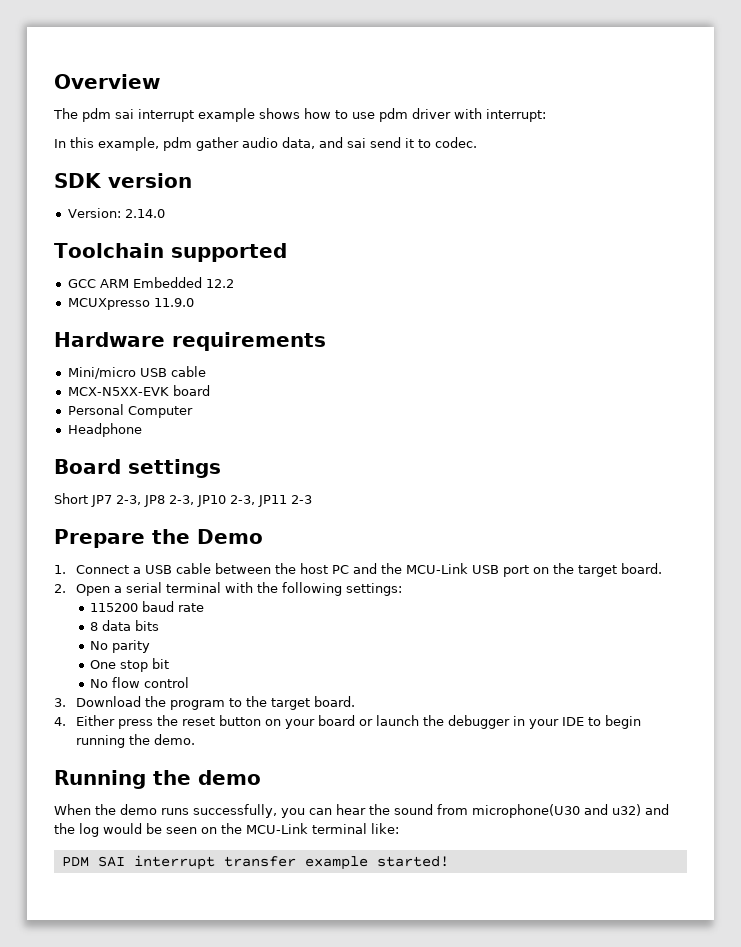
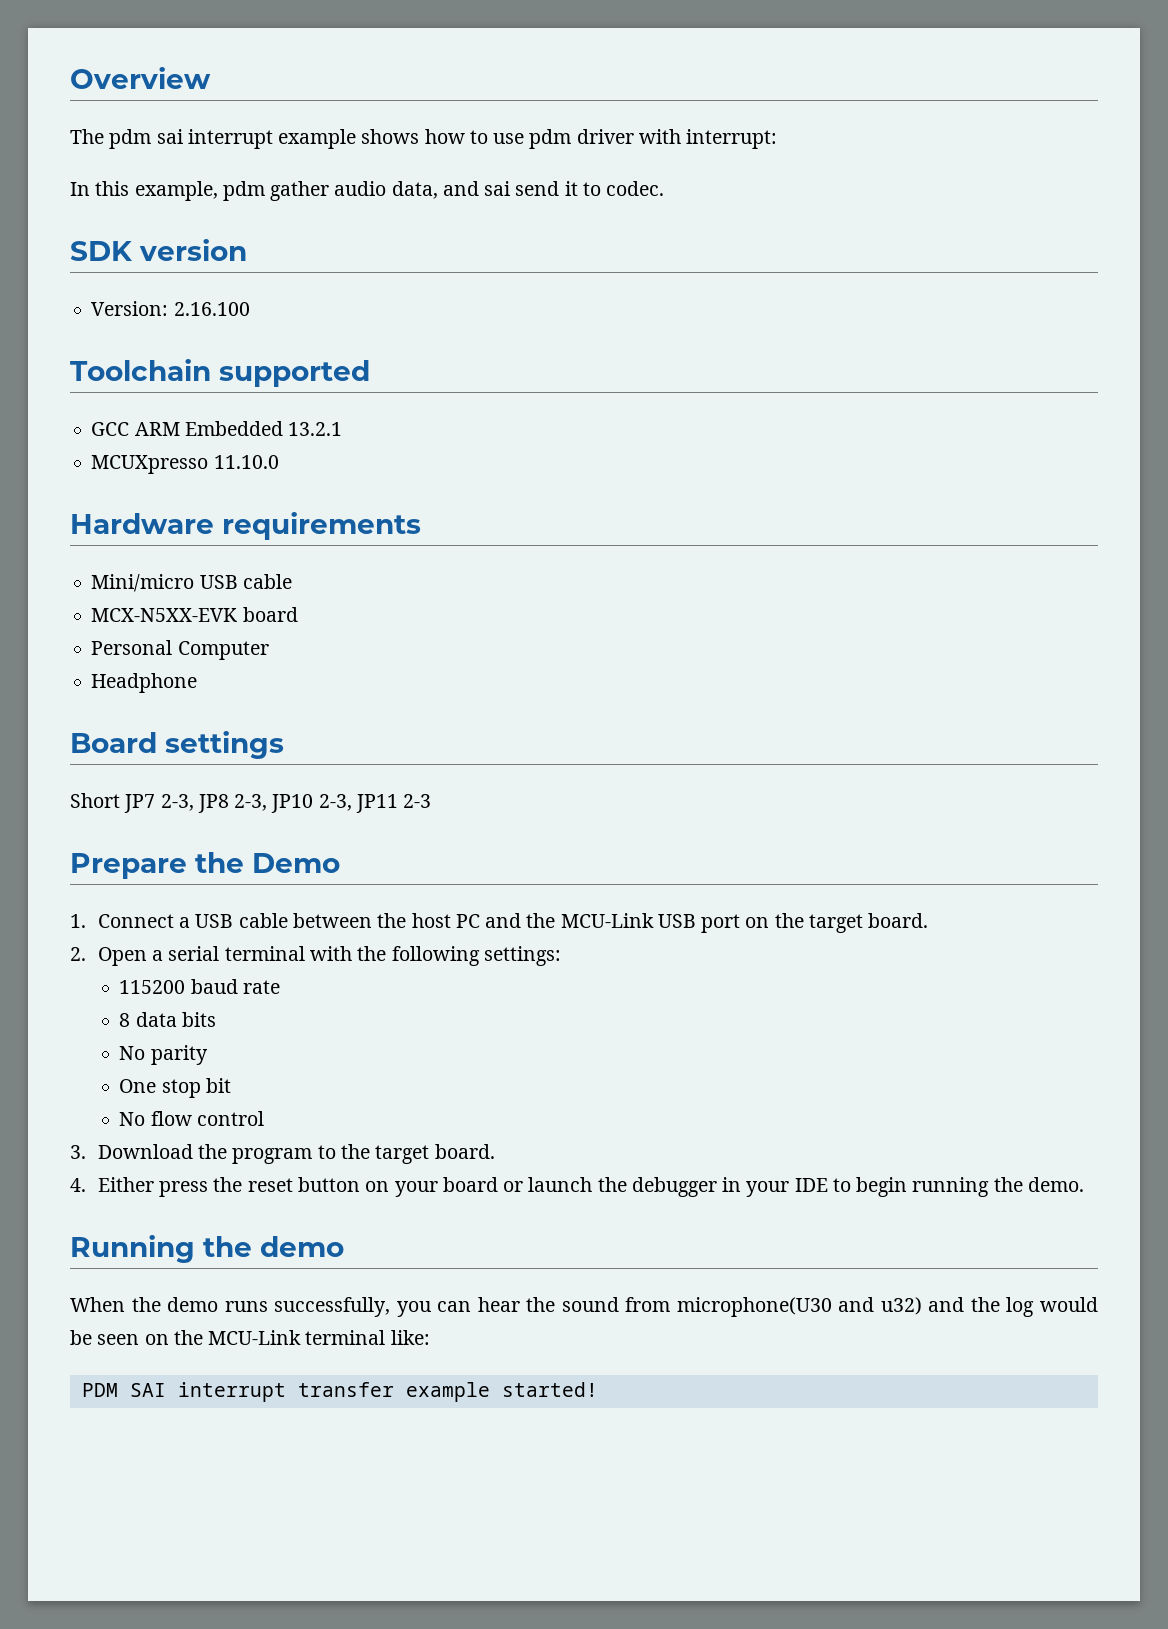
[124,209,165,218] 2.14.0 -> [173,302,250,316] 2.16.100
[205,279,234,288] 12.2 -> [288,422,343,436] 13.2.1
[153,298,194,307] 11.9.0 -> [213,455,279,469] 11.10.0

